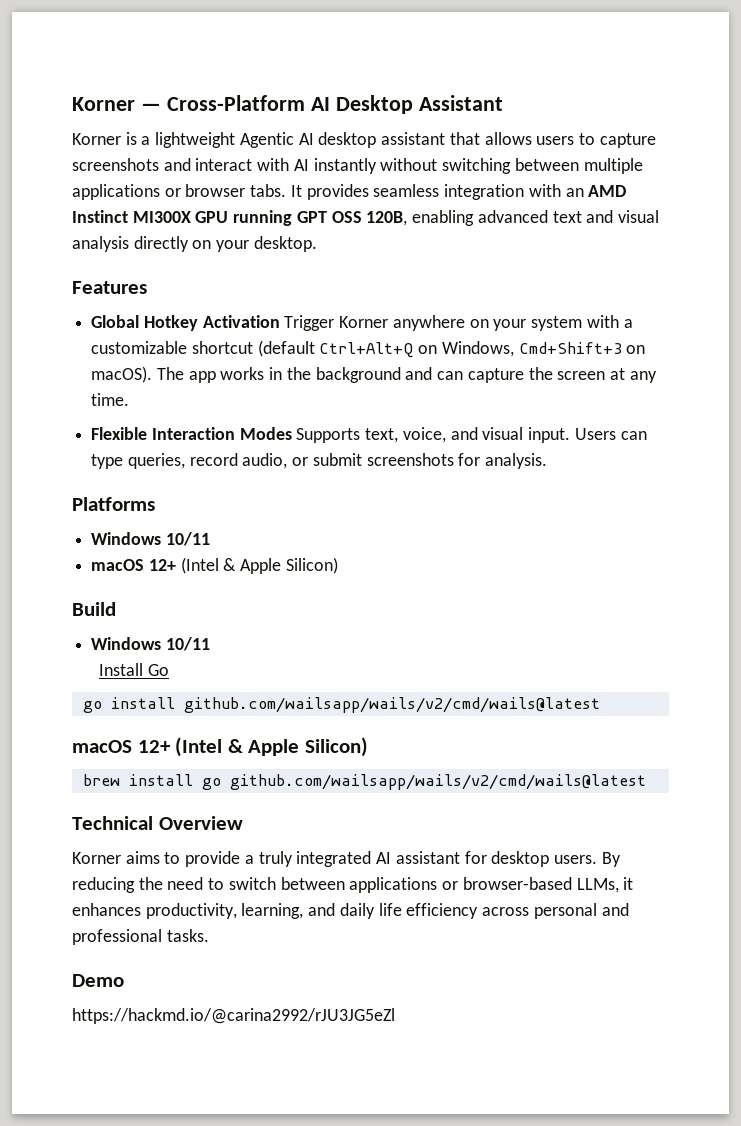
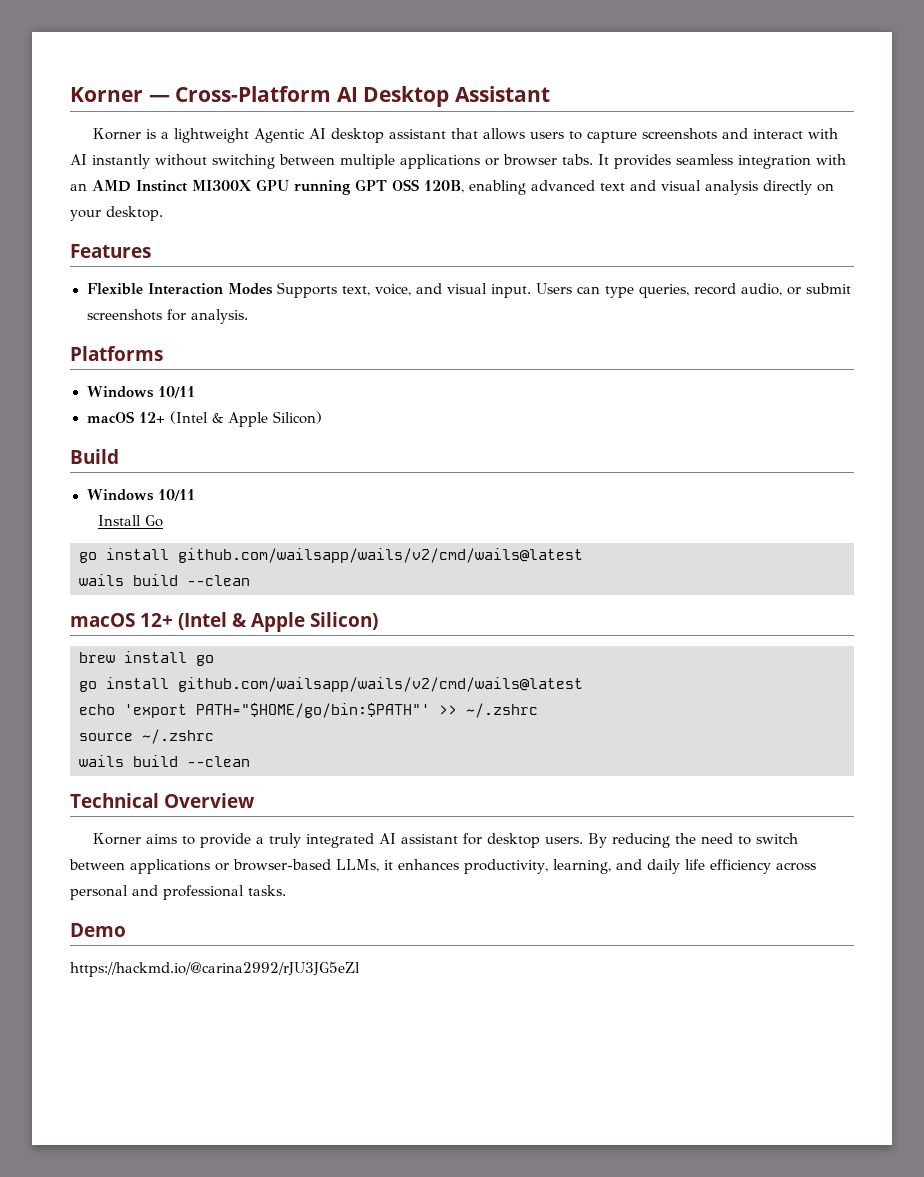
[91,315,633,331] [91,340,646,358] [91,366,657,383] [91,393,130,406] // Global Hotkey Activation Trigger Korner anywhere on your system with a customizable shortcut (default Ctrl+Alt+Q on Windows, Cmd+Shift+3 on macOS). The app works in the background and can capture the screen at any time. -> (151, 251) none
(600, 705) none -> [79,574,250,586] // wails build --clean
[229,774,646,790] github.com/wailsapp/wails/v2/cmd/wails@latest -> [79,677,583,692] [79,703,538,718] [79,729,214,744] [79,755,250,767] // go install github.com/wailsapp/wails/v2/cmd/wails@latest // echo 'export PATH="$HOME/go/bin:$PATH"' >> ~/.zshrc // source ~/.zshrc // wails build --clean

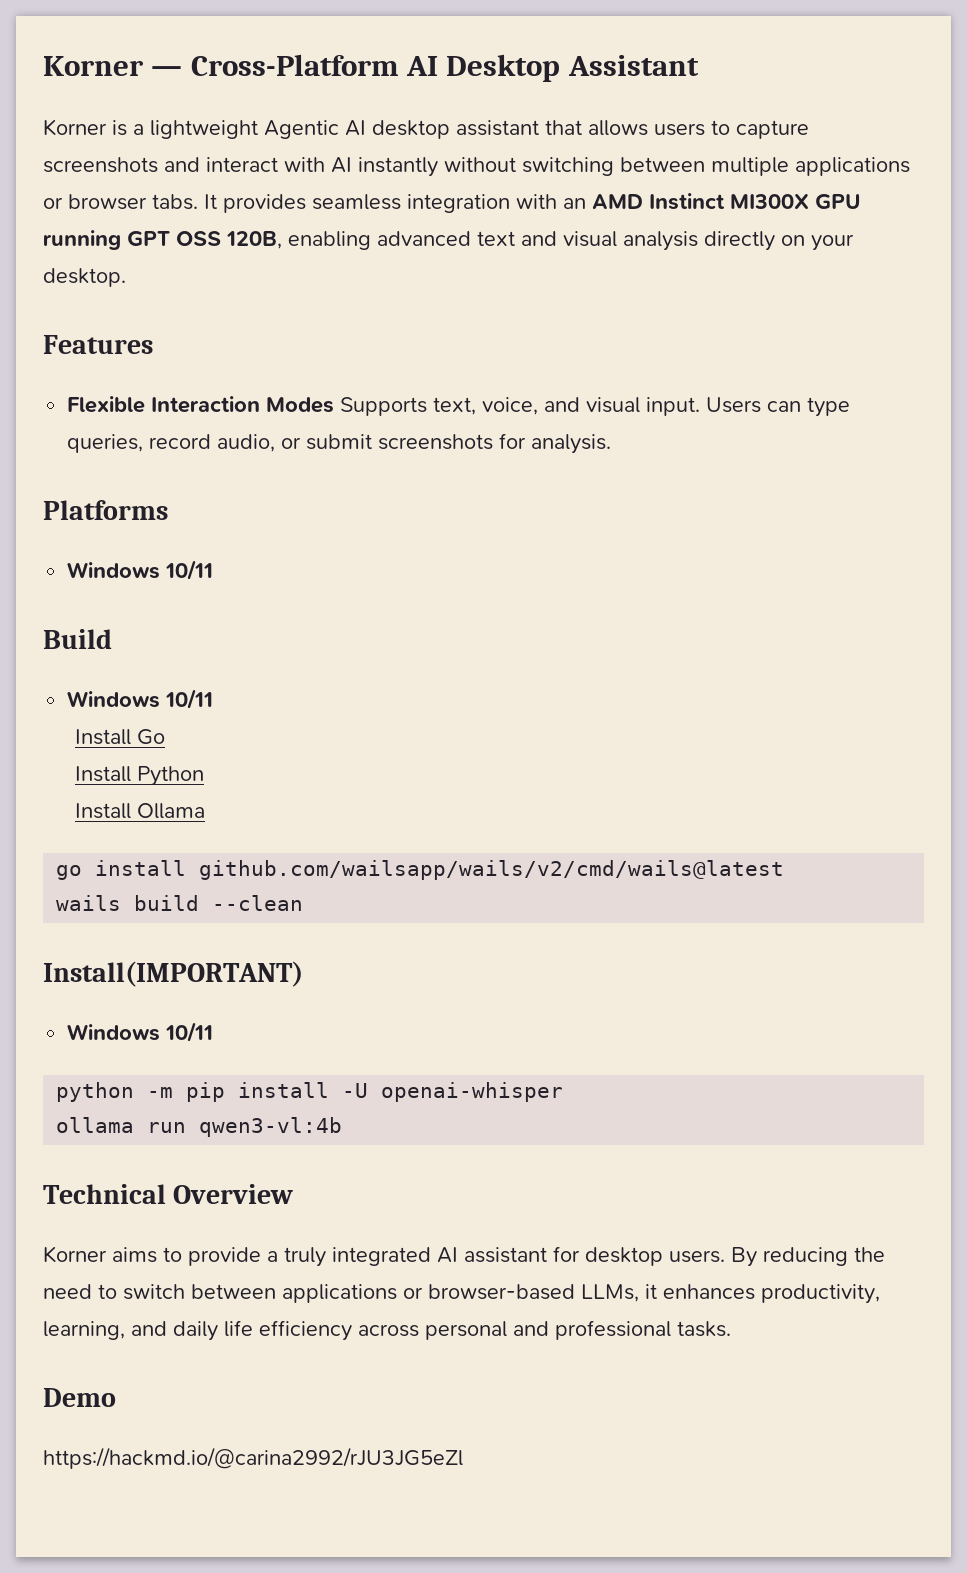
[86,411,322,427] // macOS 12+ (Intel & Apple Silicon) -> (214, 570) none
(163, 521) none -> [74,766,204,786] [74,803,205,819] // Install Python // Install Ollama
[70,612,378,632] [79,651,214,666] [79,677,583,692] [79,703,538,718] [79,729,214,744] [79,755,250,767] macOS 12+ (Intel & Apple Silicon) // brew install go // go install github.com/wailsapp/wails/v2/cmd/wails@latest // echo 'export PATH="$HOME/go/bin:$PATH"' >> ~/.zshrc // source ~/.zshrc // wails build --clean -> [43,961,303,987] [67,1022,214,1042] [56,1082,564,1102] [56,1117,343,1137] Install(IMPORTANT) // Windows 10/11 // python -m pip install -U openai-whisper // ollama run qwen3-vl:4b

